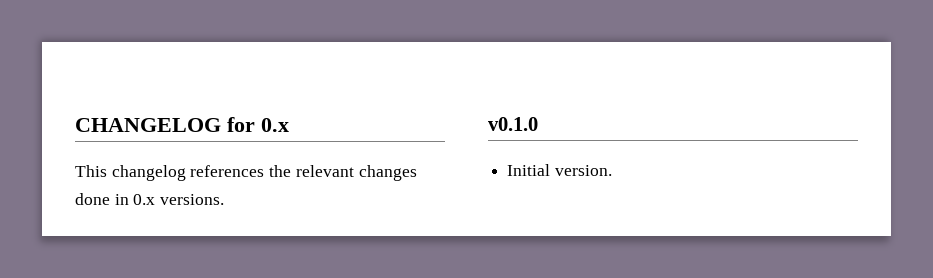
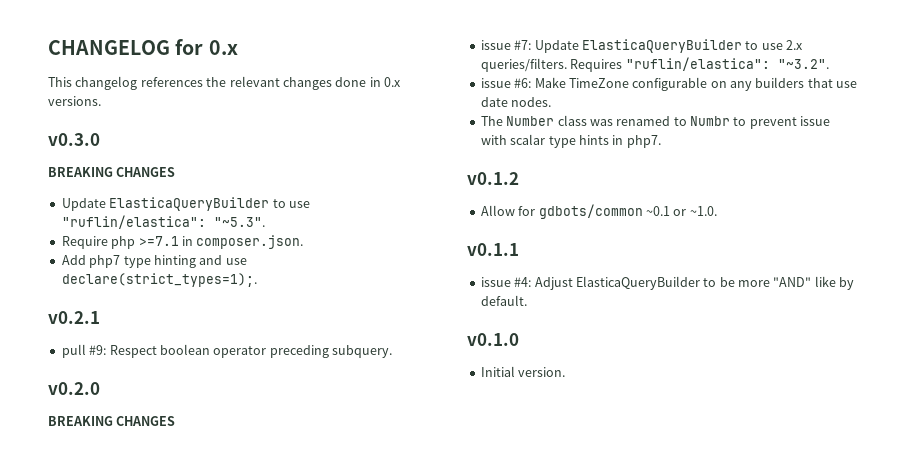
(225, 199) none -> [48,133,100,146] [48,167,176,177] [61,197,310,211] [61,215,265,229] [61,235,304,249] [61,255,247,268] [61,273,257,287] [48,311,100,324] [61,344,392,358] [48,382,100,395] [48,416,176,426] [480,39,803,53] [480,57,829,72] [480,77,858,91] [480,97,552,107] [480,115,831,129] [480,134,661,148] [467,172,519,185] [480,204,717,219] [467,243,519,256] [480,276,855,290] [480,295,527,306] // v0.3.0 // BREAKING CHANGES // Update ElasticaQueryBuilder to use "ruflin/elastica": "~5.3". // Require php >=7.1 in composer.json. // Add php7 type hinting and use declare(strict_types=1);. // v0.2.1 // pull #9: Respect boolean operator preceding subquery. // v0.2.0 // BREAKING CHANGES // issue #7: Update ElasticaQueryBuilder to use 2.x queries/filters. Requires "ruflin/elastica": "~3.2". // issue #6: Make TimeZone configurable on any builders that use date nodes. // The Number class was renamed to Numbr to prevent issue with scalar type hints in php7. // v0.1.2 // Allow for gdbots/common ~0.1 or ~1.0. // v0.1.1 // issue #4: Adjust ElasticaQueryBuilder to be more "AND" like by default.

